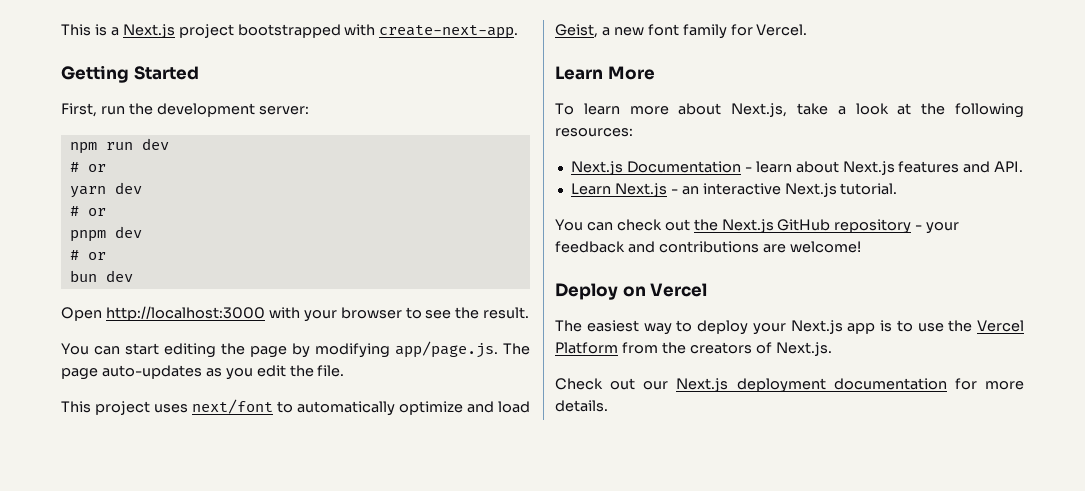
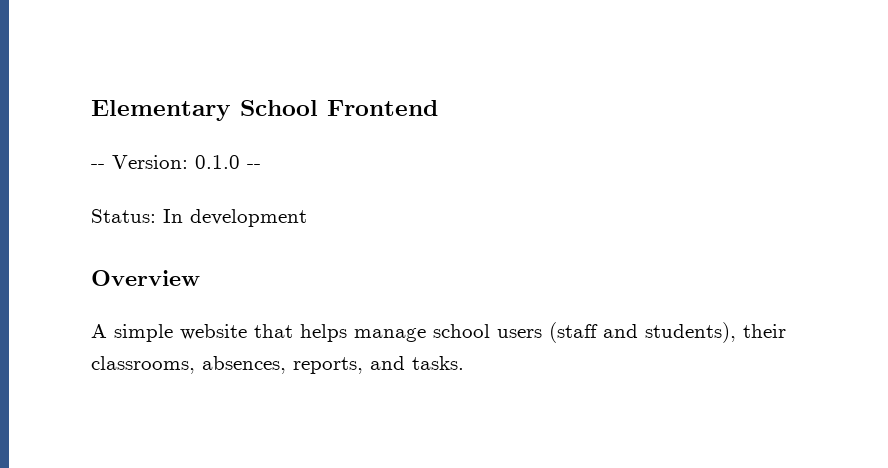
[61,24,519,39] [61,65,199,83] [61,103,309,117] [69,138,169,154] [69,162,106,172] [69,182,142,198] [69,206,106,216] [69,226,142,242] [69,250,106,260] [69,270,133,282] [61,306,530,322] [61,341,530,358] [61,365,345,380] [61,399,530,416] [555,24,808,39] [555,66,655,80] [555,103,1024,118] [555,128,633,137] [570,161,1024,175] [570,183,898,197] [555,219,960,234] [555,241,861,253] [555,283,708,300] [555,320,1024,335] [555,342,832,356] [555,378,1024,393] [555,400,608,412] This is a Next.js project bootstrapped with create-next-app. // Getting Started // First, run the development server: // npm run dev // # or // yarn dev // # or // pnpm dev // # or // bun dev // Open http://localhost:3000 with your browser to see the result. // You can start editing the page by modifying app/page.js. The page auto-updates as you edit the file. // This project uses next/font to automatically optimize and load Geist, a new font family for Vercel. // Learn More // To learn more about Next.js, take a look at the following resources: // Next.js Documentation - learn about Next.js features and API. // Learn Next.js - an interactive Next.js tutorial. // You can check out the Next.js GitHub repository - your feedback and contributions are welcome! // Deploy on Vercel // The easiest way to deploy your Next.js app is to use the Vercel Platform from the creators of Next.js. // Check out our Next.js deployment documentation for more details. -> [91,100,438,121] [91,155,261,169] [91,209,307,227] [91,270,200,286] [91,322,786,343] [91,356,464,374] Elementary School Frontend // -- Version: 0.1.0 -- // Status: In development // Overview // A simple website that helps manage school users (staff and students), their classrooms, absences, reports, and tasks.

